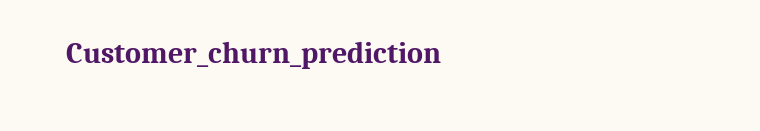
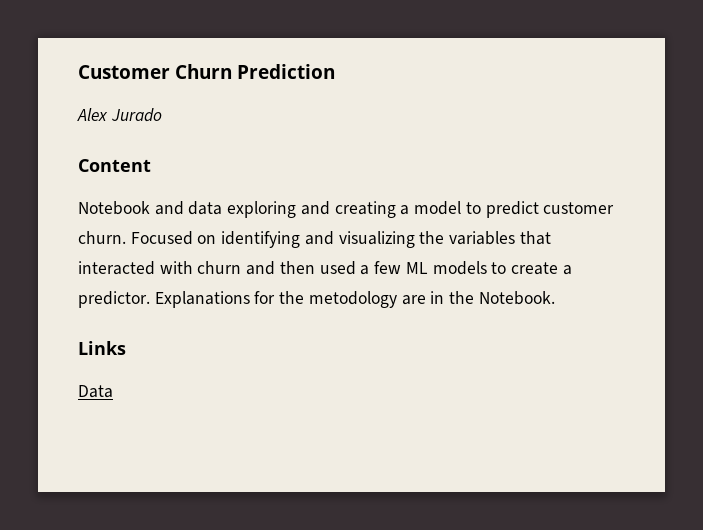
[66,41,441,69] Customer_churn_prediction -> [78,64,336,79] [77,108,162,122] [78,159,151,172] [78,201,615,218] [78,231,551,248] [78,261,572,275] [78,291,555,308] [78,341,126,355] [78,385,113,398] Customer Churn Prediction // Alex Jurado // Content // Notebook and data exploring and creating a model to predict customer churn. Focused on identifying and visualizing the variables that interacted with churn and then used a few ML models to create a predictor. Explanations for the metodology are in the Notebook. // Links // Data

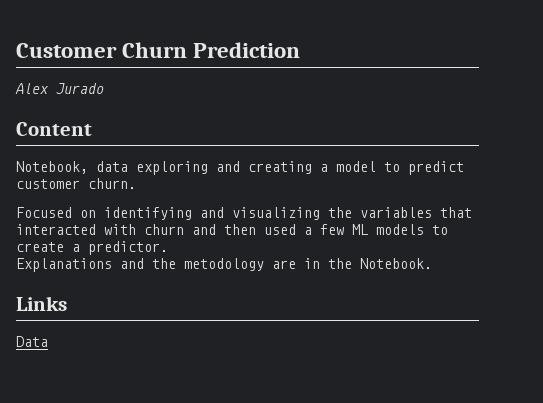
[78,201,184,215] Notebook and -> [16,161,88,174] Notebook,
(126, 237) none -> (136, 183) //
[154,291,276,308] Explanations for -> [16,258,144,272] // Explanations and

